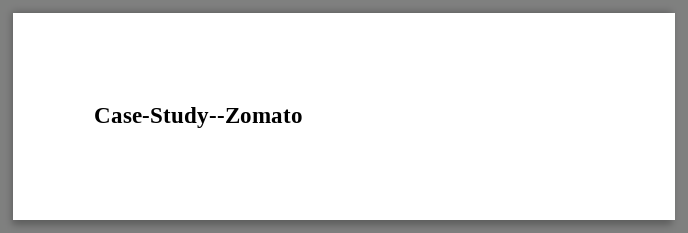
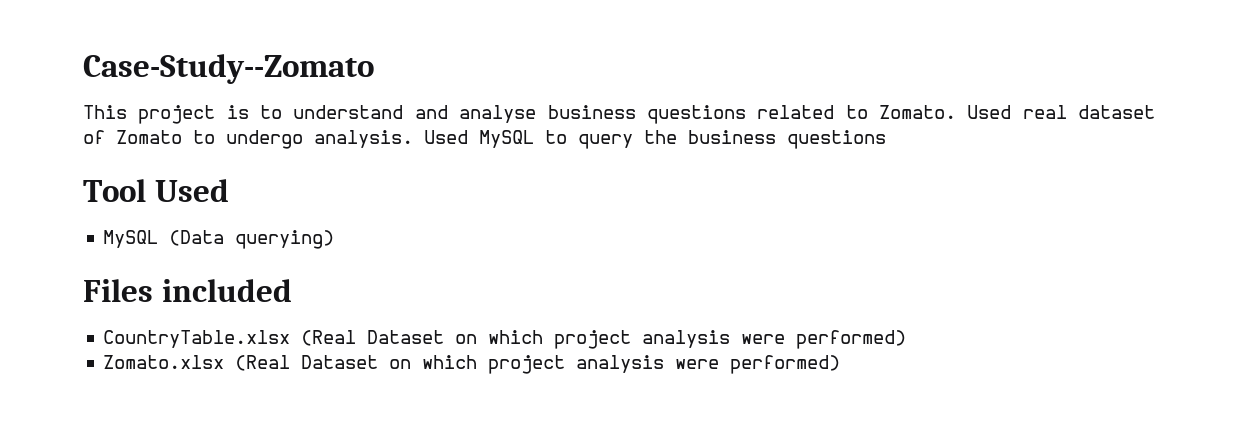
(303, 117) none -> [83,105,1156,124] [83,130,886,149] [83,179,229,202] [103,230,335,249] [83,279,292,302] [103,330,907,349] [103,355,841,374] // This project is to understand and analyse business questions related to Zomato. Used real dataset of Zomato to undergo analysis. Used MySQL to query the business questions // Tool Used // MySQL (Data querying) // Files included // CountryTable.xlsx (Real Dataset on which project analysis were performed) // Zomato.xlsx (Real Dataset on which project analysis were performed)

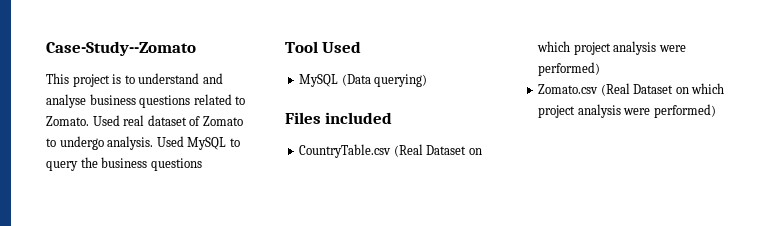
[103,330,291,348] CountryTable.xlsx -> [299,144,392,158] CountryTable.csv
[103,355,225,369] Zomato.xlsx -> [538,84,599,94] Zomato.csv

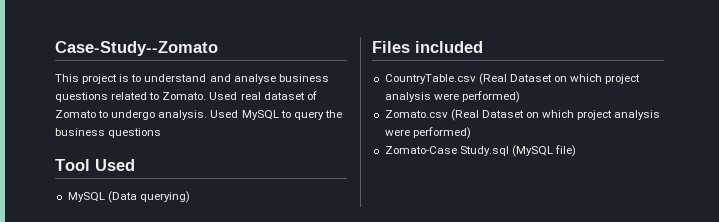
(716, 111) none -> [384,145,576,157] // Zomato-Case Study.sql (MySQL file)

